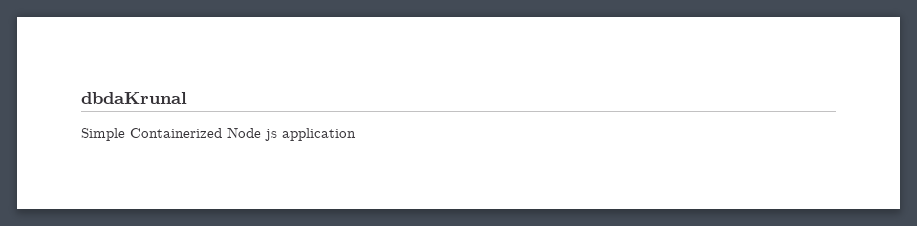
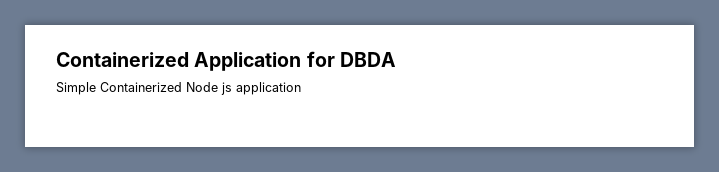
[81,92,187,104] dbdaKrunal -> [56,51,396,71] Containerized Application for DBDA

